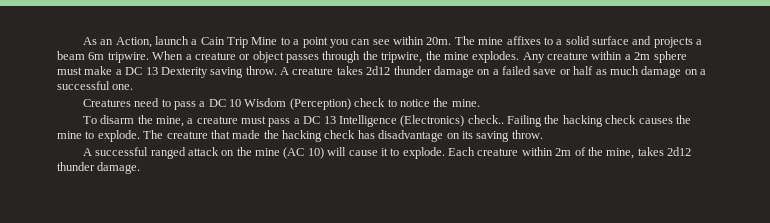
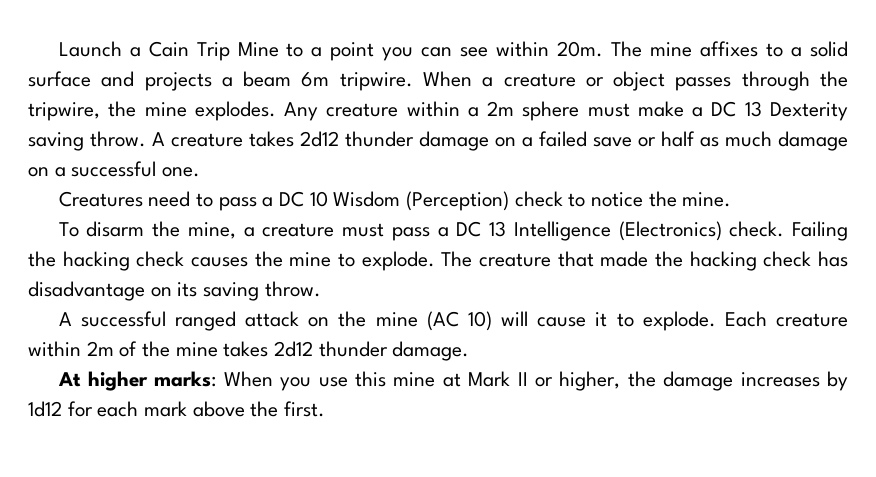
[82,36,189,48] As an Action, launch -> [58,41,122,57] Launch
[467,115,504,124] check.. -> [729,221,785,237] check.
[606,148,635,159] mine, -> [175,342,218,357] mine
(141, 168) none -> [57,371,848,391] [28,401,326,417] // At higher marks: When you use this mine at Mark II or higher, the damage increases by 1d12 for each mark above the first.

